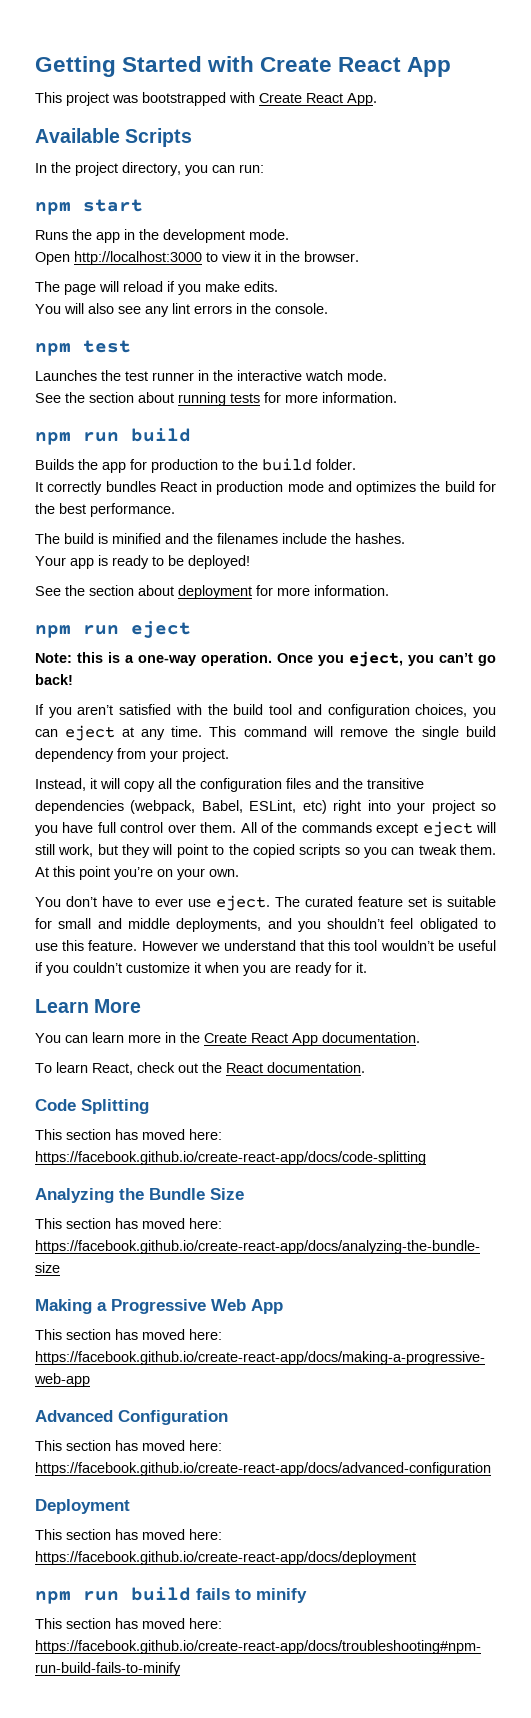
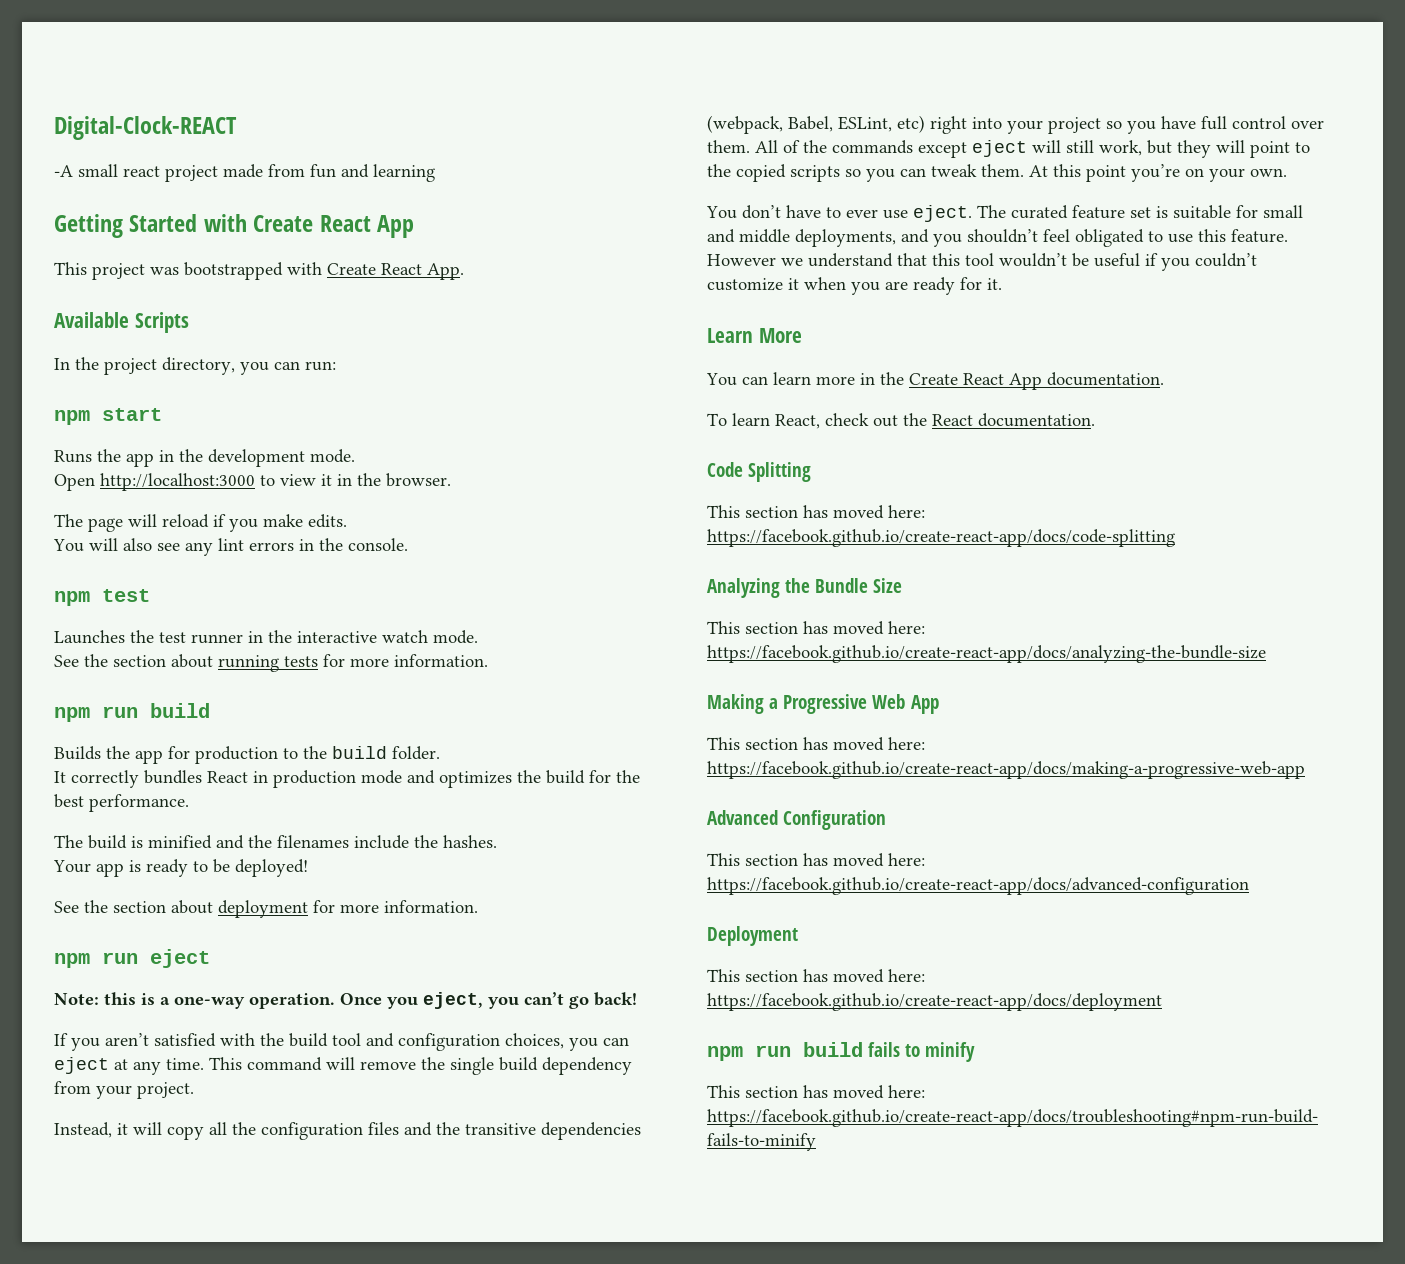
(35, 66) none -> [54,116,237,140] [54,164,435,182] Digital-Clock-REACT // -A small react project made from fun and learning //

